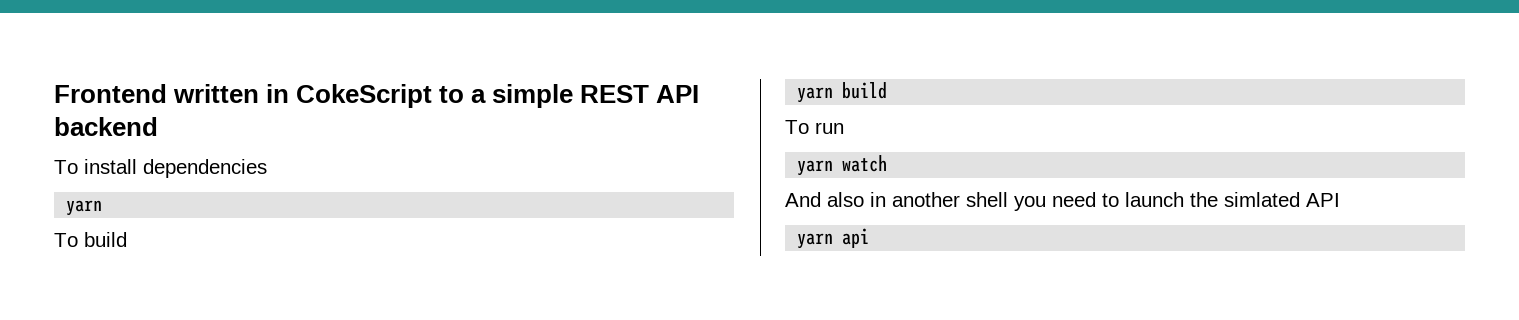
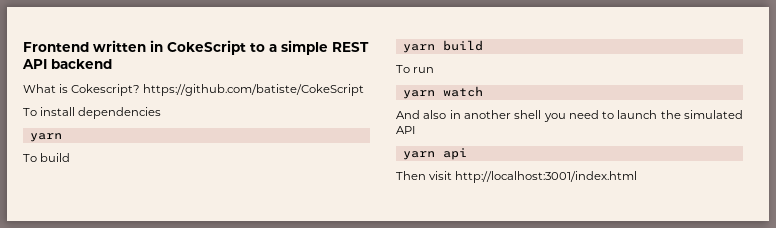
(158, 126) none -> [23,84,365,96] // What is Cokescript? https://github.com/batiste/CokeScript
[1224,192,1300,207] simlated -> [684,110,743,119] simulated
(870, 238) none -> [396,171,638,183] // Then visit http://localhost:3001/index.html

